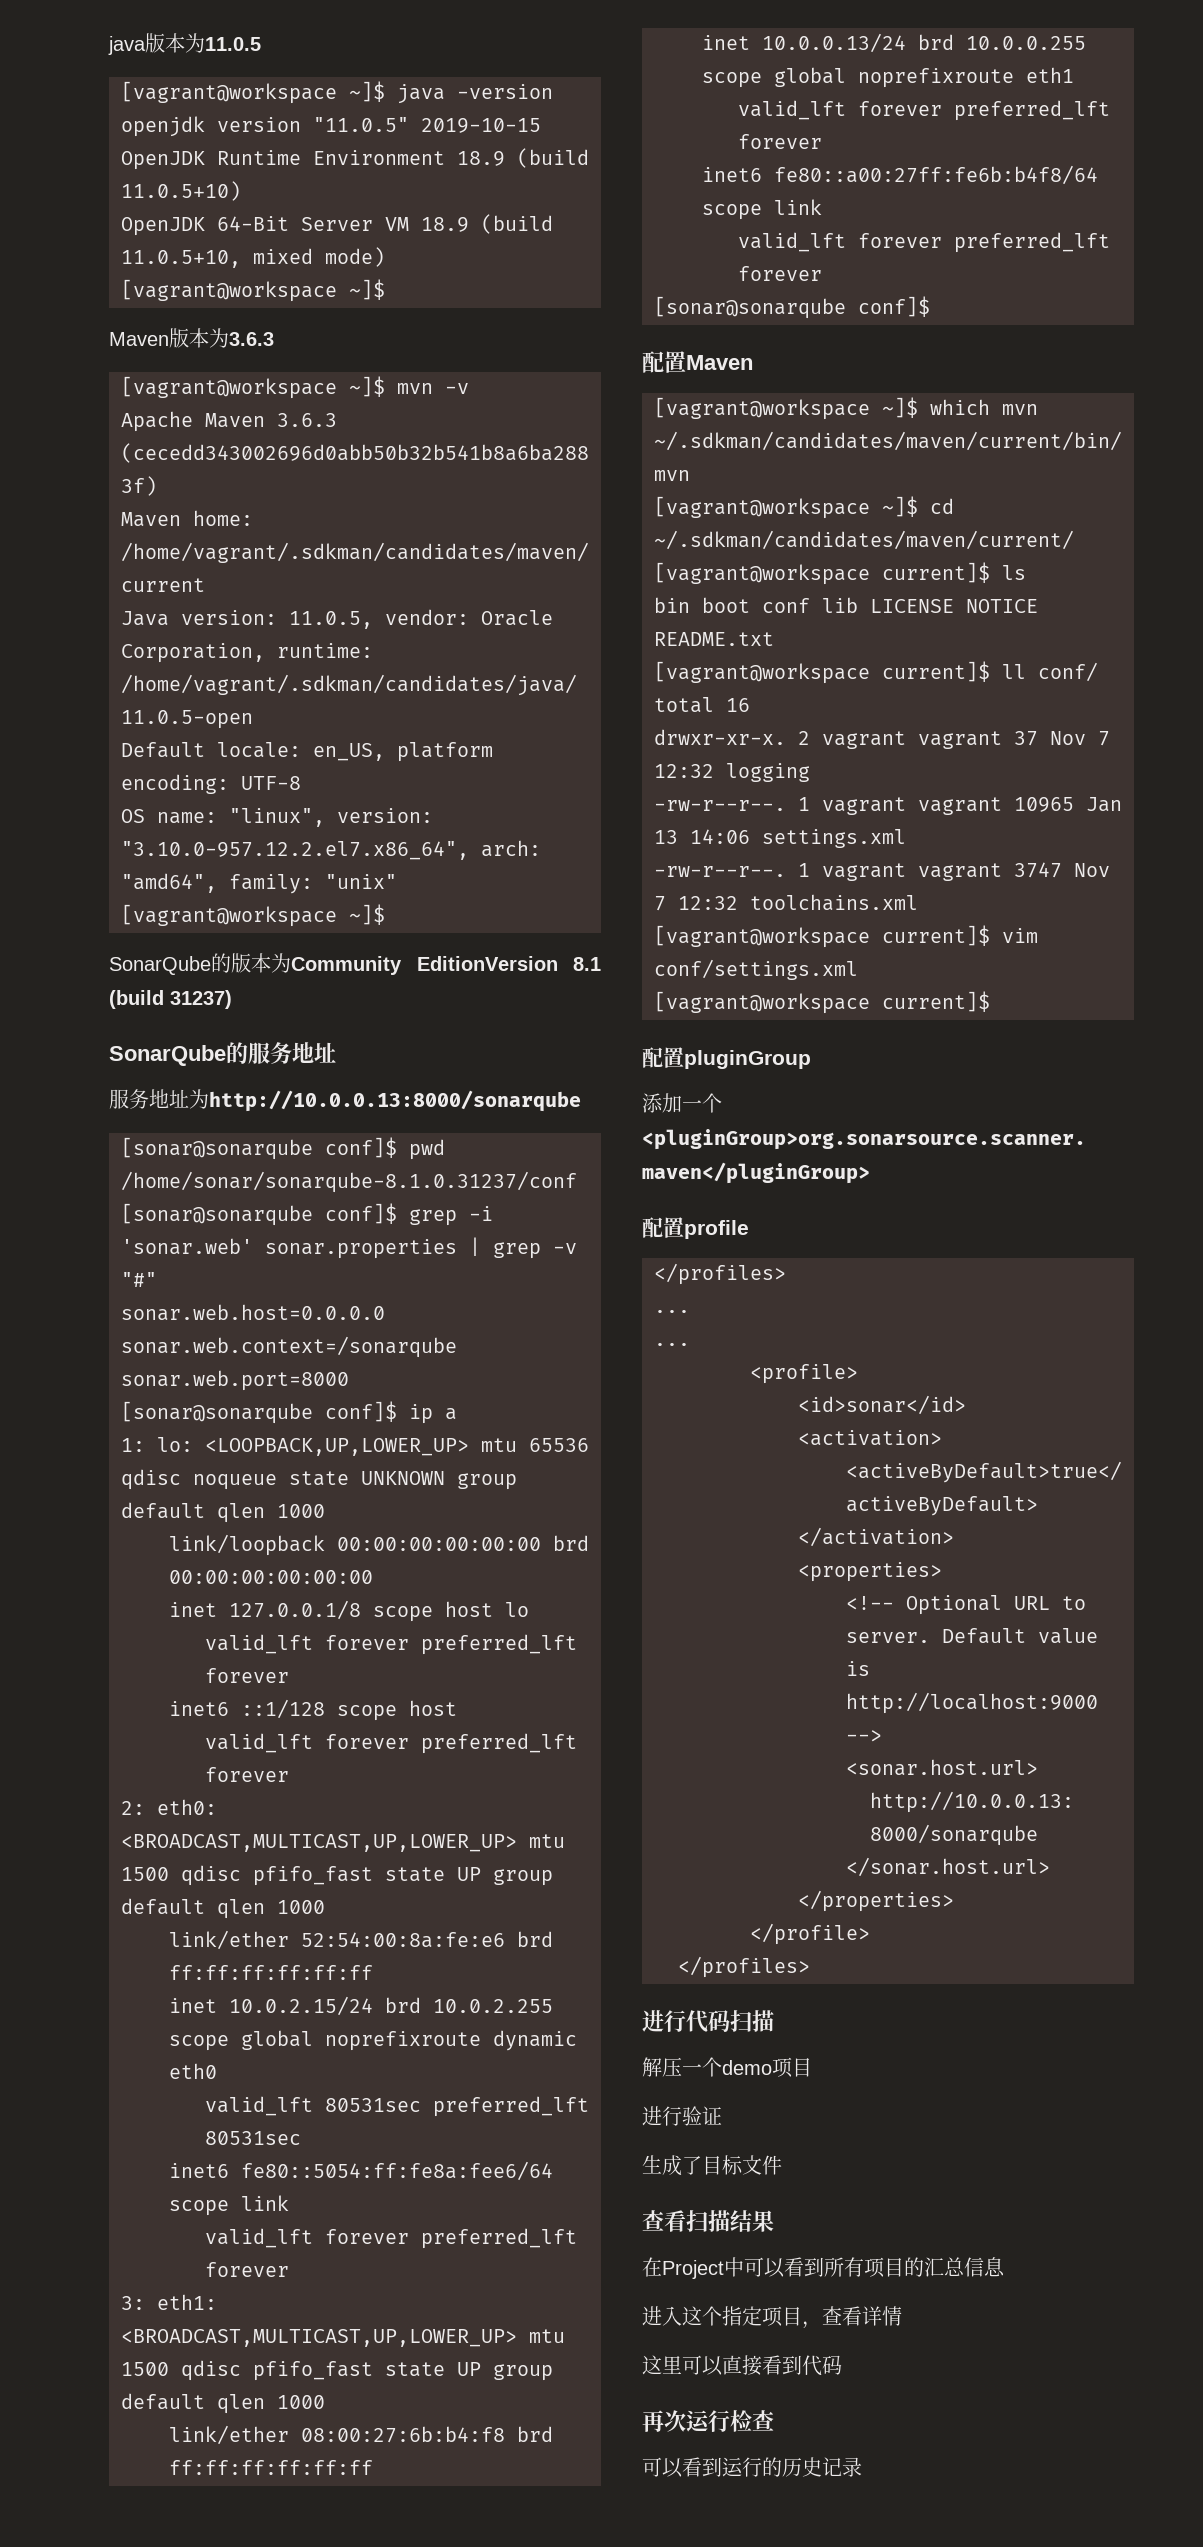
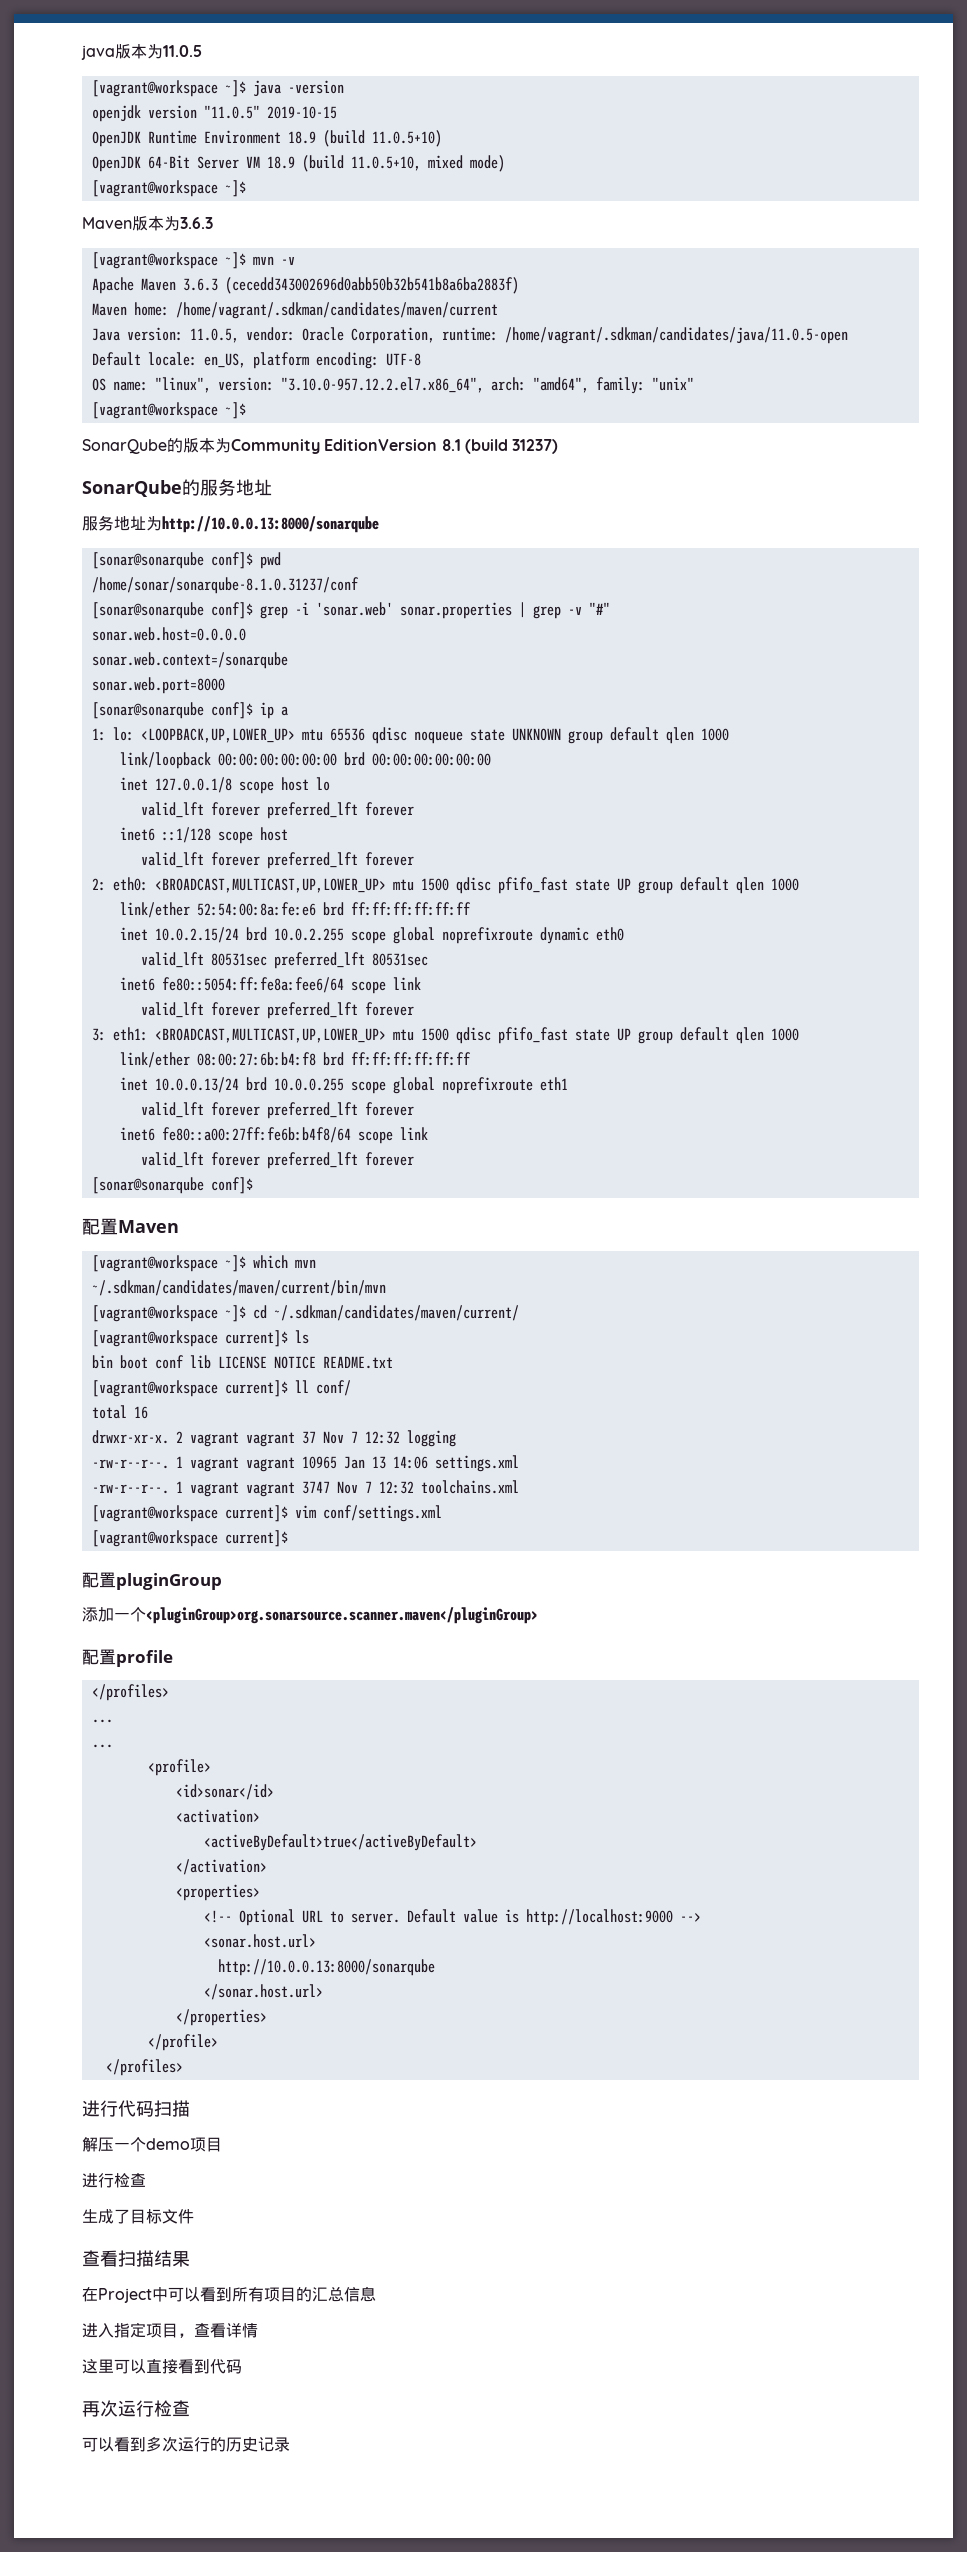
[682,2106,722,2126] 验证 -> [114,2173,146,2188] 检查
[682,2306,722,2326] 这个 -> (114, 2330) none
(722, 2467) none -> [146,2436,178,2452] 多次

